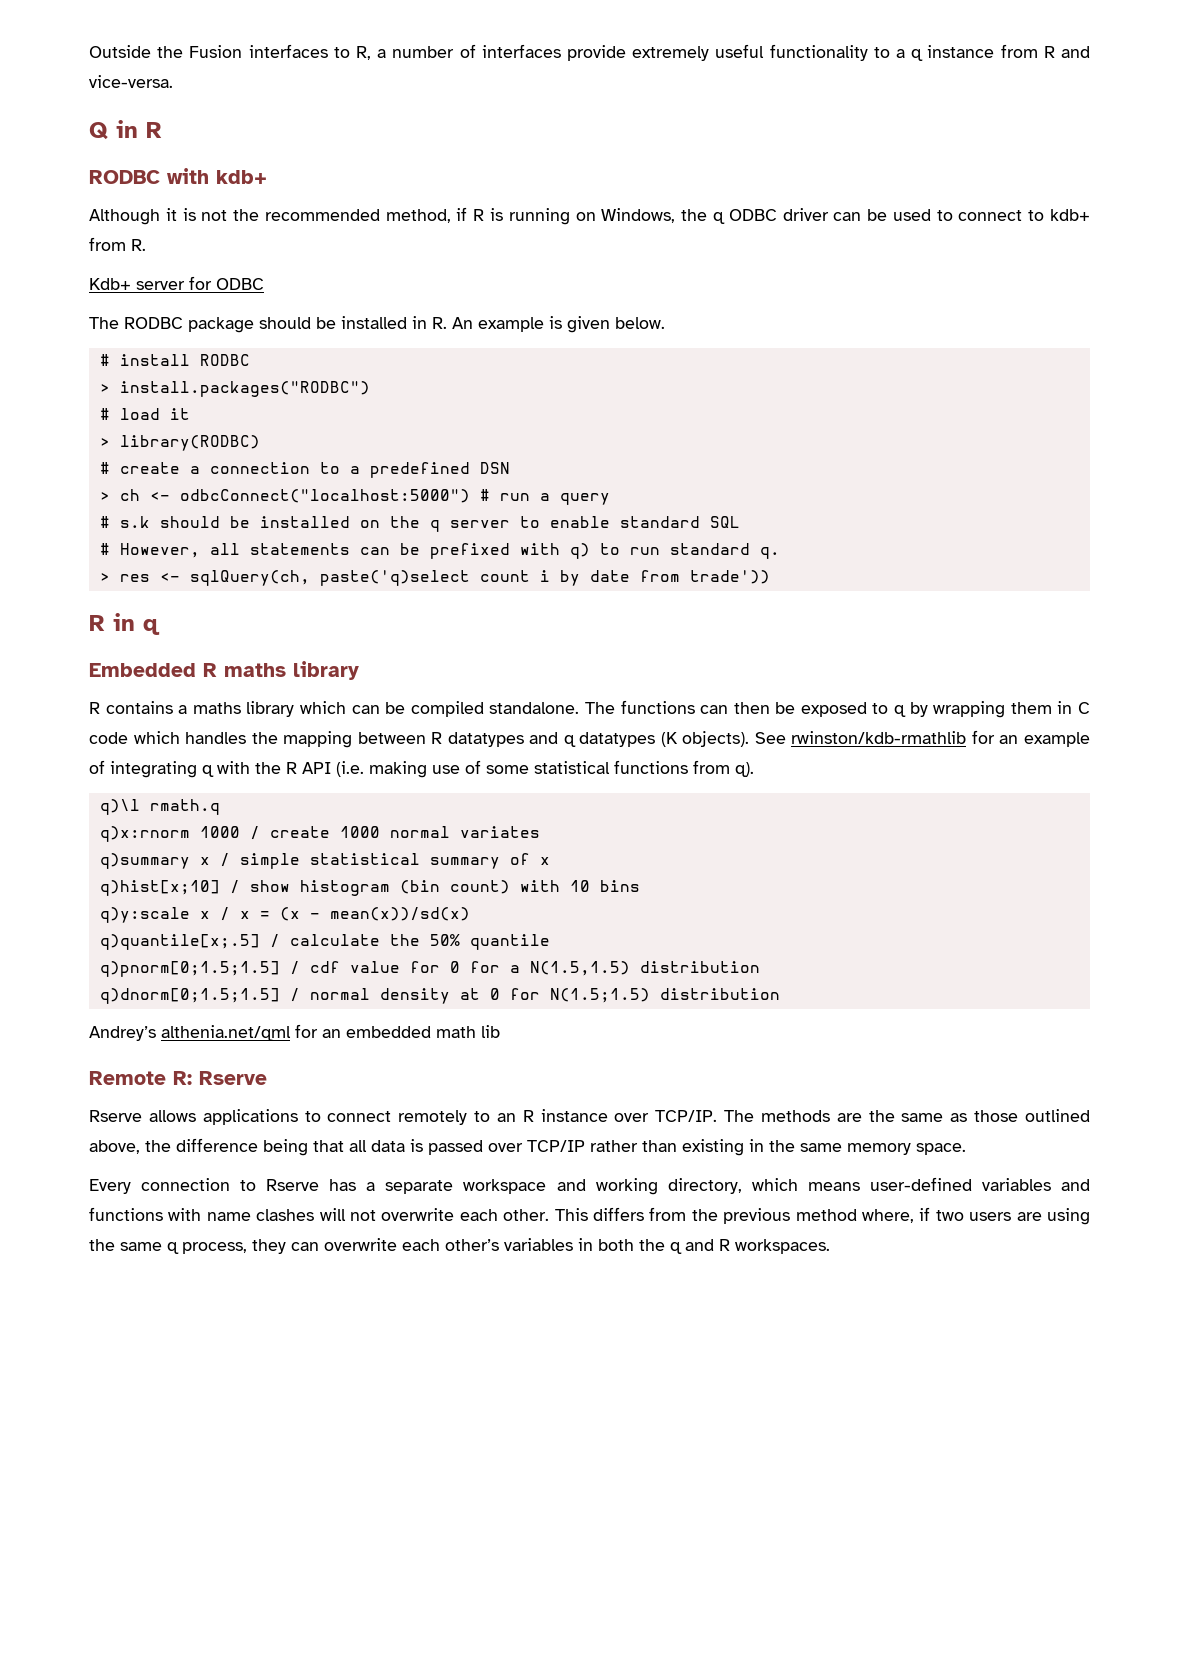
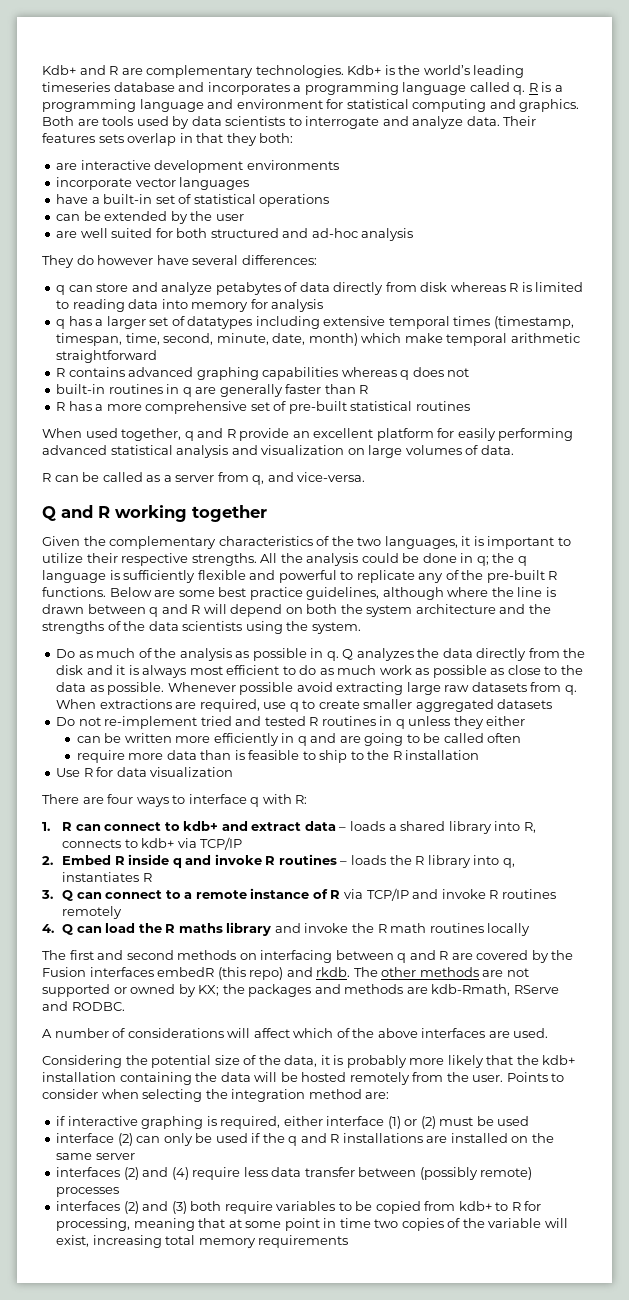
[89,44,1055,61] Outside the Fusion interfaces to R, a number of interfaces provide extremely useful functionality to a q instance from R -> [42,65,525,78] [42,82,563,95] [42,99,580,112] [42,116,537,129] [42,133,294,146] [56,160,339,173] [56,177,250,190] [56,194,330,207] [56,211,244,224] [56,228,414,241] [42,255,317,268] [56,282,584,295] [56,299,324,312] [56,316,574,329] [56,333,580,346] [56,350,158,363] [56,367,470,380] [56,384,369,397] [56,401,470,414] [42,428,574,441] [42,445,514,458] [42,472,265,485] Kdb+ and R are complementary technologies. Kdb+ is the world’s leading timeseries database and incorporates a programming language called q. R is a programming language and environment for statistical computing and graphics. Both are tools used by data scientists to interrogate and analyze data. Their features sets overlap in that they both: // are interactive development environments // incorporate vector languages // have a built-in set of statistical operations // can be extended by the user // are well suited for both structured and ad-hoc analysis // They do however have several differences: // q can store and analyze petabytes of data directly from disk whereas R is limited to reading data into memory for analysis // q has a larger set of datatypes including extensive temporal times (timestamp, timespan, time, second, minute, date, month) which make temporal arithmetic straightforward // R contains advanced graphing capabilities whereas q does not // built-in routines in q are generally faster than R // R has a more comprehensive set of pre-built statistical routines // When used together, q and R provide an excellent platform for easily performing advanced statistical analysis and visualization on large volumes of data. // R can be called as a server from q,
[116,120,162,138] [89,168,267,184] [89,207,1090,225] [89,237,146,251] [89,276,264,290] [89,316,665,333] [99,354,250,366] [99,381,370,397] [99,408,190,420] [99,435,260,451] [99,462,510,478] [99,489,610,505] [99,516,740,532] [99,543,780,559] [99,570,770,586] [89,613,160,635] [89,661,359,680] [89,700,1091,718] [89,730,1090,748] [89,760,754,778] [99,799,220,815] [99,826,540,842] [99,853,550,869] [99,880,640,896] [99,907,470,923] [99,934,550,950] [99,961,760,977] [99,988,780,1004] [89,1024,500,1041] [89,1071,267,1085] [89,1109,1091,1125] [89,1138,966,1156] [89,1177,1091,1195] [89,1207,1090,1225] [89,1238,830,1254] in R // RODBC with kdb+ // Although it is not the recommended method, if R is running on Windows, the q ODBC driver can be used to connect to kdb+ from R. // Kdb+ server for ODBC // The RODBC package should be installed in R. An example is given below. // # install RODBC // > install.packages("RODBC") // # load it // > library(RODBC) // # create a connection to a predefined DSN // > ch <- odbcConnect("localhost:5000") # run a query // # s.k should be installed on the q server to enable standard SQL // # However, all statements can be prefixed with q) to run standard q. // > res <- sqlQuery(ch, paste('q)select count i by date from trade')) // R in q // Embedded R maths library // R contains a maths library which can be compiled standalone. The functions can then be exposed to q by wrapping them in C code which handles the mapping between R datatypes and q datatypes (K objects). See rwinston/kdb-rmathlib for an example of integrating q with the R API (i.e. making use of some statistical functions from q). // q)\l rmath.q // q)x:rnorm 1000 / create 1000 normal variates // q)summary x / simple statistical summary of x // q)hist[x;10] / show histogram (bin count) with 10 bins // q)y:scale x / x = (x - mean(x))/sd(x) // q)quantile[x;.5] / calculate the 50% quantile // q)pnorm[0;1.5;1.5] / cdf value for 0 for a N(1.5,1.5) distribution // q)dnorm[0;1.5;1.5] / normal density at 0 for N(1.5;1.5) distribution // Andrey’s althenia.net/qml for an embedded math lib // Remote R: Rserve // Rserve allows applications to connect remotely to an R instance over TCP/IP. The methods are the same as those outlined above, the difference being that all data is passed over TCP/IP rather than existing in the same memory space. // Every connection to Rserve has a separate workspace and working directory, which means user-defined variables and functions with name clashes will not overwrite each other. This differs from the previous method where, if two users are using the same q process, they can overwrite each other’s variables in both the q and R workspaces. -> [61,505,267,522] [42,536,571,549] [42,553,527,566] [42,570,558,583] [42,587,556,600] [42,604,551,617] [42,621,361,634] [56,648,586,661] [56,665,583,678] [56,682,577,695] [56,699,553,712] [56,716,526,729] [76,733,522,746] [76,750,480,763] [56,767,234,777] [42,794,308,807] [42,821,536,834] [62,837,243,850] [42,854,515,868] [62,872,152,882] [41,888,556,901] [62,906,123,919] [42,922,531,936] [42,950,574,963] [42,967,529,980] [42,984,559,997] [42,1001,125,1011] [42,1028,549,1038] [42,1055,576,1068] [42,1072,565,1085] [42,1089,390,1102] [56,1116,530,1129] [56,1133,554,1146] [56,1153,135,1160] [56,1167,533,1180] [56,1187,120,1197] [56,1201,542,1214] [56,1218,568,1231] [56,1235,349,1248] and R working together // Given the complementary characteristics of the two languages, it is important to utilize their respective strengths. All the analysis could be done in q; the q language is sufficiently flexible and powerful to replicate any of the pre-built R functions. Below are some best practice guidelines, although where the line is drawn between q and R will depend on both the system architecture and the strengths of the data scientists using the system. // Do as much of the analysis as possible in q. Q analyzes the data directly from the disk and it is always most efficient to do as much work as possible as close to the data as possible. Whenever possible avoid extracting large raw datasets from q. When extractions are required, use q to create smaller aggregated datasets // Do not re-implement tried and tested R routines in q unless they either // can be written more efficiently in q and are going to be called often // require more data than is feasible to ship to the R installation // Use R for data visualization // There are four ways to interface q with R: // 1. R can connect to kdb+ and extract data – loads a shared library into R, connects to kdb+ via TCP/IP // 2. Embed R inside q and invoke R routines – loads the R library into q, instantiates R // 3. Q can connect to a remote instance of R via TCP/IP and invoke R routines remotely // 4. Q can load the R maths library and invoke the R math routines locally // The first and second methods on interfacing between q and R are covered by the Fusion interfaces embedR (this repo) and rkdb. The other methods are not supported or owned by KX; the packages and methods are kdb-Rmath, RServe and RODBC. // A number of considerations will affect which of the above interfaces are used. // Considering the potential size of the data, it is probably more likely that the kdb+ installation containing the data will be hosted remotely from the user. Points to consider when selecting the integration method are: // if interactive graphing is required, either interface (1) or (2) must be used // interface (2) can only be used if the q and R installations are installed on the same server // interfaces (2) and (4) require less data transfer between (possibly remote) processes // interfaces (2) and (3) both require variables to be copied from kdb+ to R for processing, meaning that at some point in time two copies of the variable will exist, increasing total memory requirements

